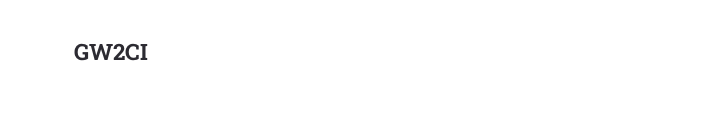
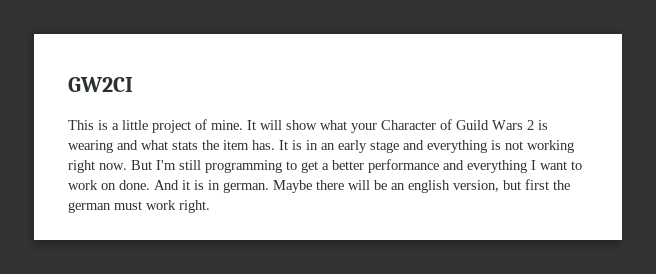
(148, 52) none -> [68,119,548,133] [68,140,574,153] [68,159,582,173] [68,179,570,193] [68,200,210,213] // This is a little project of mine. It will show what your Character of Guild Wars 2 is wearing and what stats the item has. It is in an early stage and everything is not working right now. But I'm still programming to get a better performance and everything I want to work on done. And it is in german. Maybe there will be an english version, but first the german must work right.

